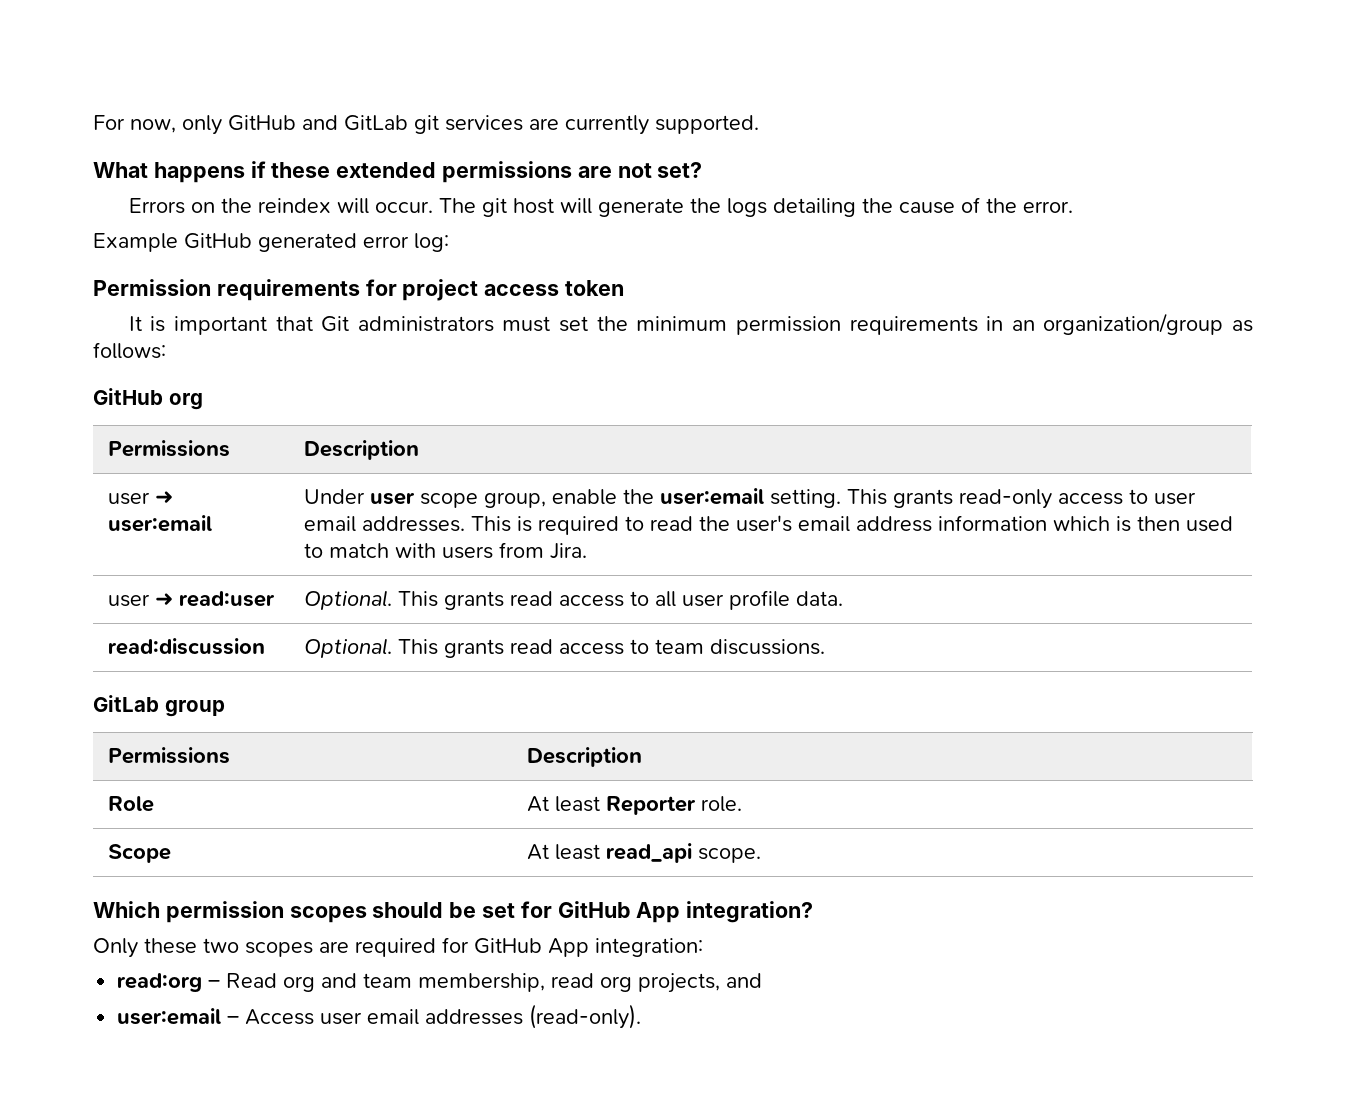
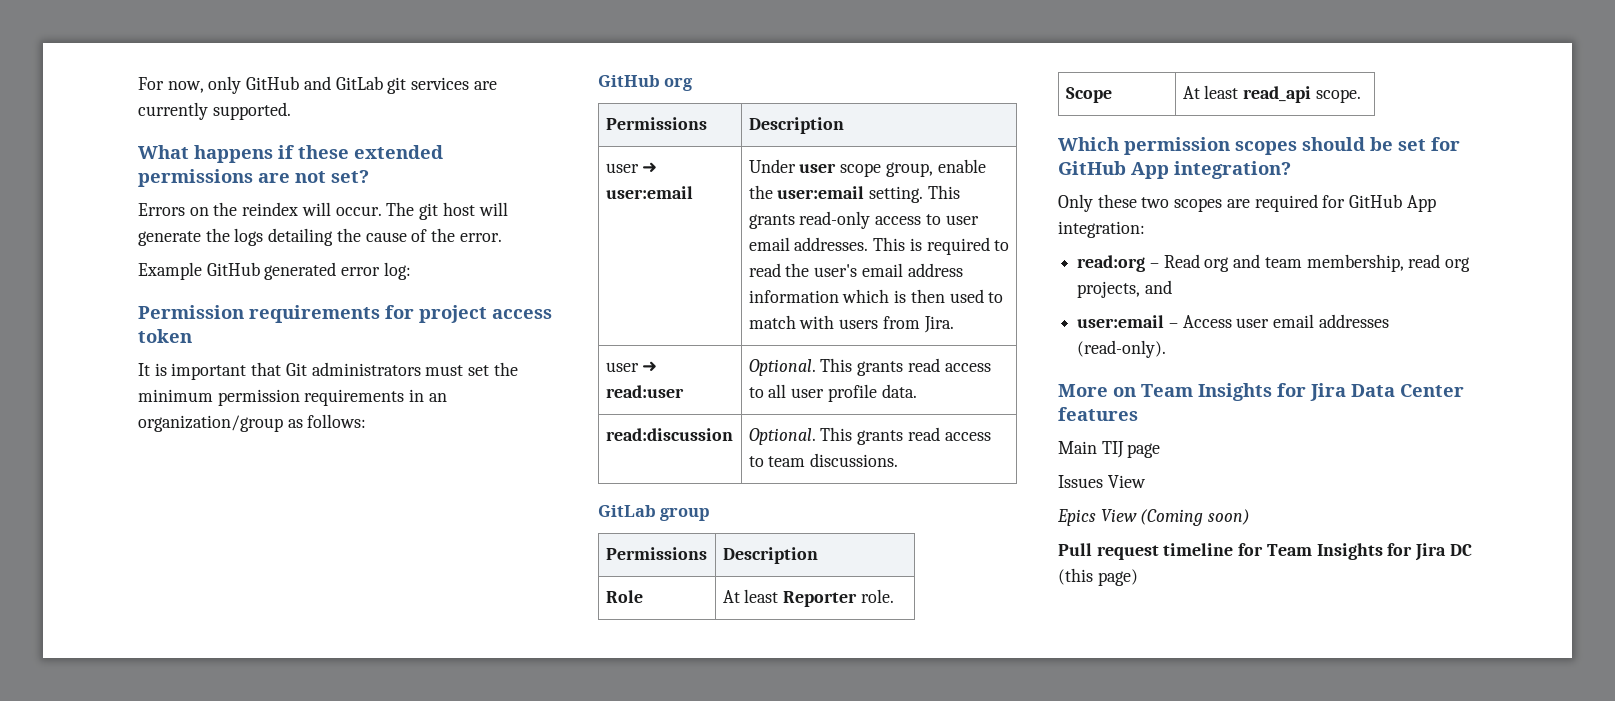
(642, 1016) none -> [1058,383,1464,401] [1058,407,1138,421] [1058,441,1161,458] [1058,475,1146,488] [1057,509,1251,526] [1058,543,1472,561] [1058,568,1138,586] // More on Team Insights for Jira Data Center features // Main TIJ page // Issues View // Epics View (Coming soon) // Pull request timeline for Team Insights for Jira DC (this page)

